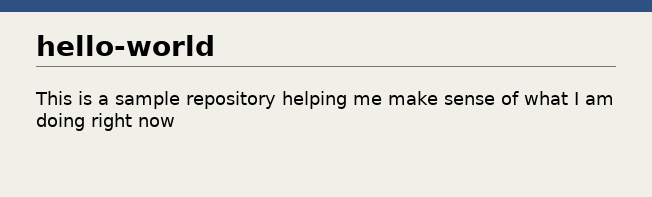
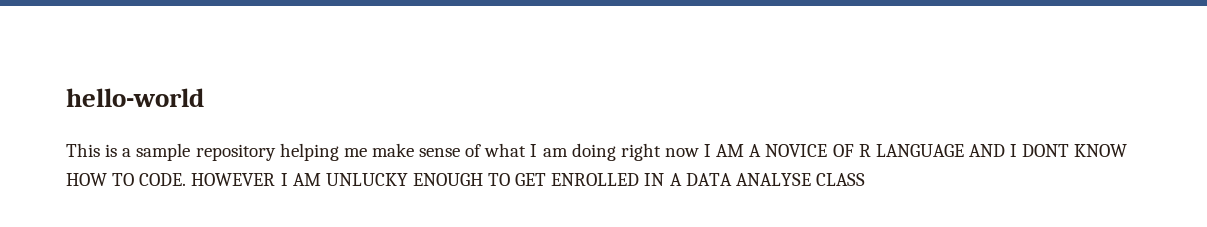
(175, 122) none -> [704,144,1128,157] [66,173,865,186] I AM A NOVICE OF R LANGUAGE AND I DONT KNOW HOW TO CODE. HOWEVER I AM UNLUCKY ENOUGH TO GET ENROLLED IN A DATA ANALYSE CLASS

